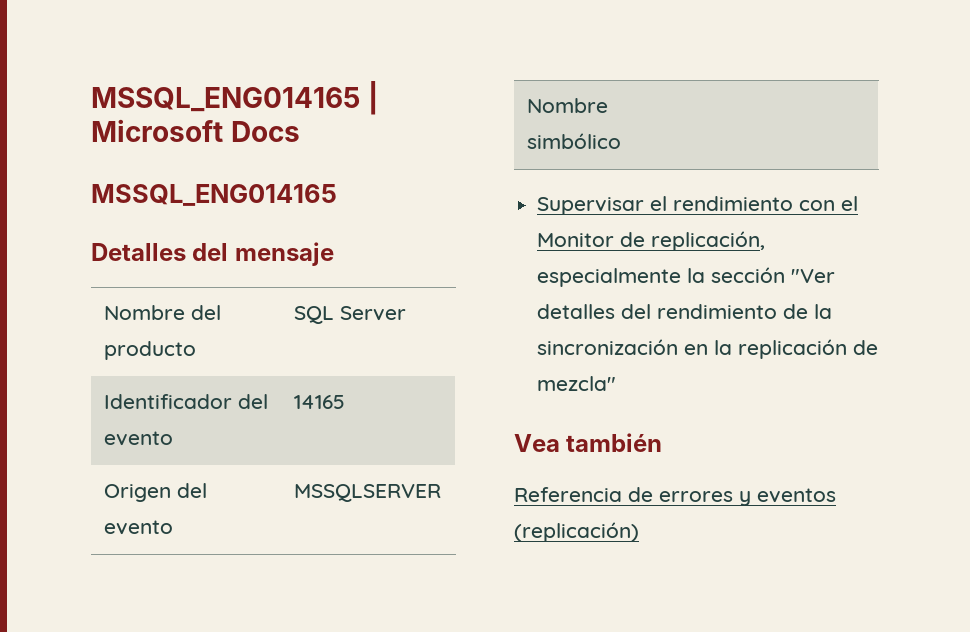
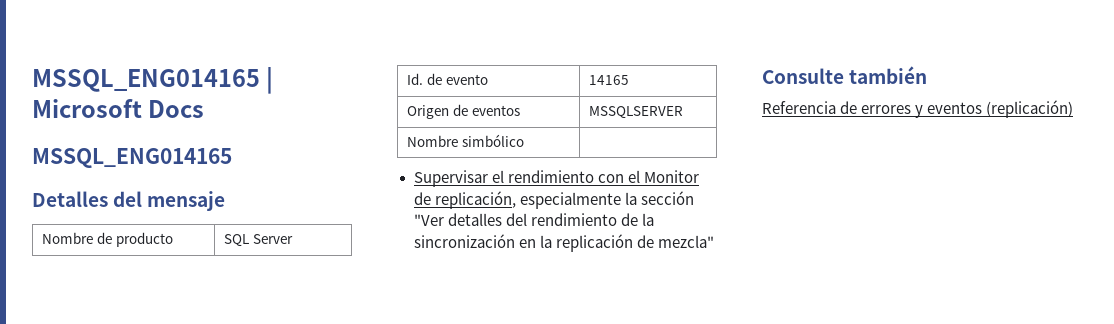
[190,305,221,320] del -> [96,232,112,244] de
[103,394,268,409] Identificador del -> [407,73,442,85] Id. de
[176,483,207,498] [103,520,173,535] del evento -> [452,104,520,116] de eventos
[514,434,560,452] Vea -> [762,68,844,84] Consulte

